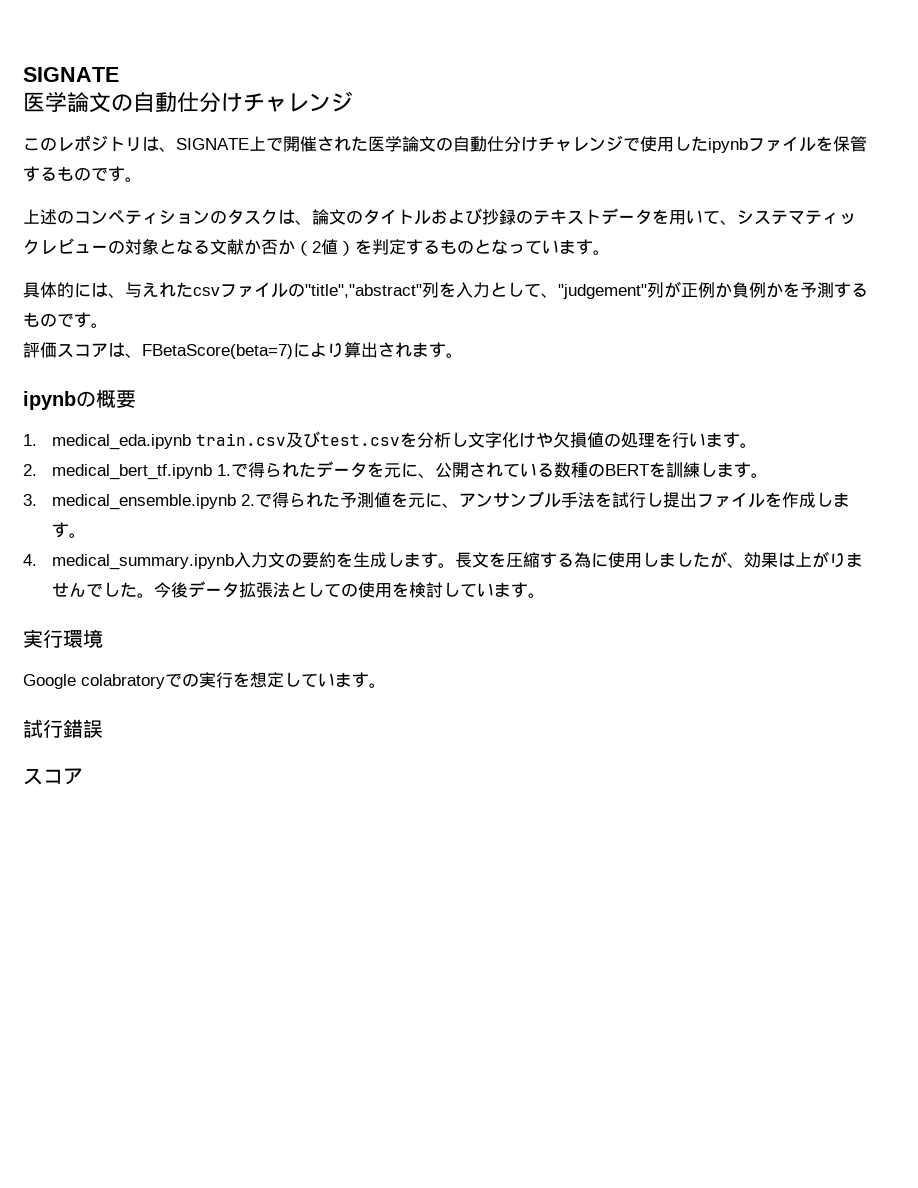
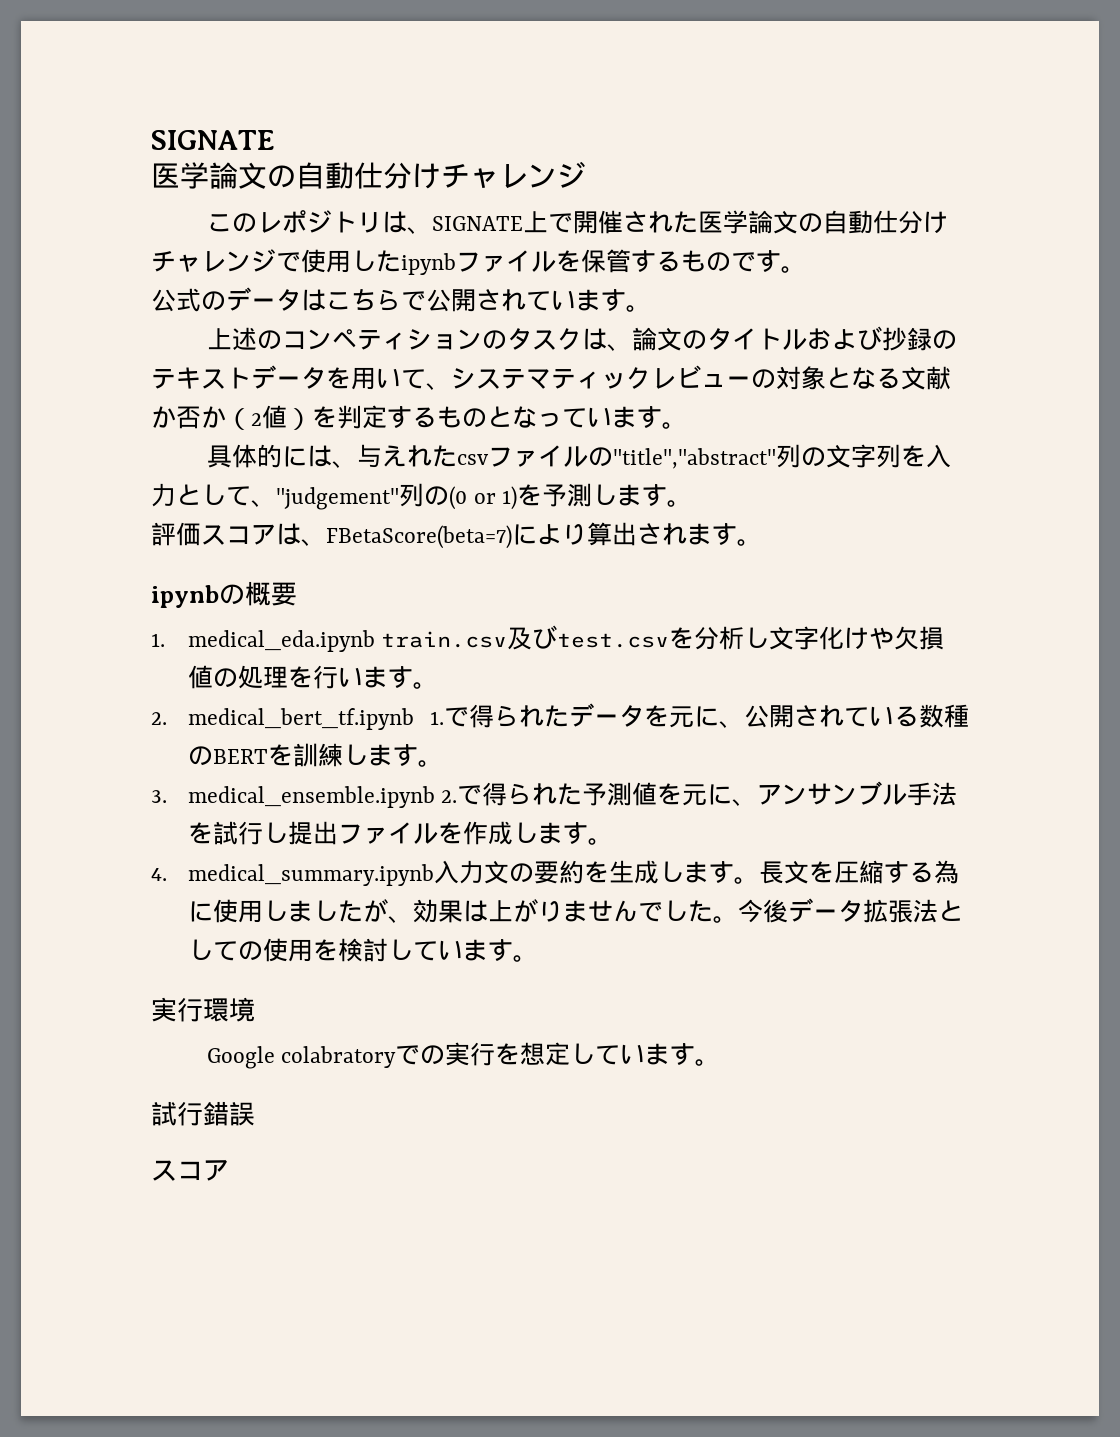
(142, 179) none -> [151,287,651,312] // 公式のデータはこちらで公開されています。
(439, 290) none -> [800,444,901,468] の文字列
[664,281,868,298] [23,312,74,327] が正例か負例かを予測するもので -> [424,483,643,510] の(0 or 1)を予測しま

